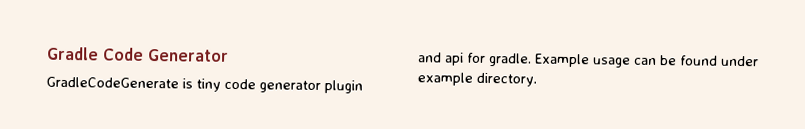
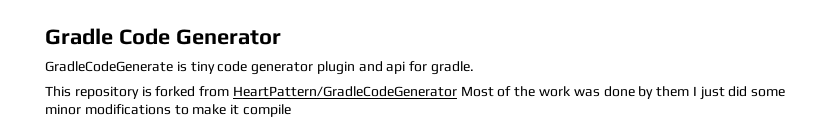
[534,53,759,68] [417,72,537,87] Example usage can be found under example directory. -> [45,86,786,100] [45,104,291,117] // This repository is forked from HeartPattern/GradleCodeGenerator Most of the work was done by them I just did some minor modifications to make it compile

